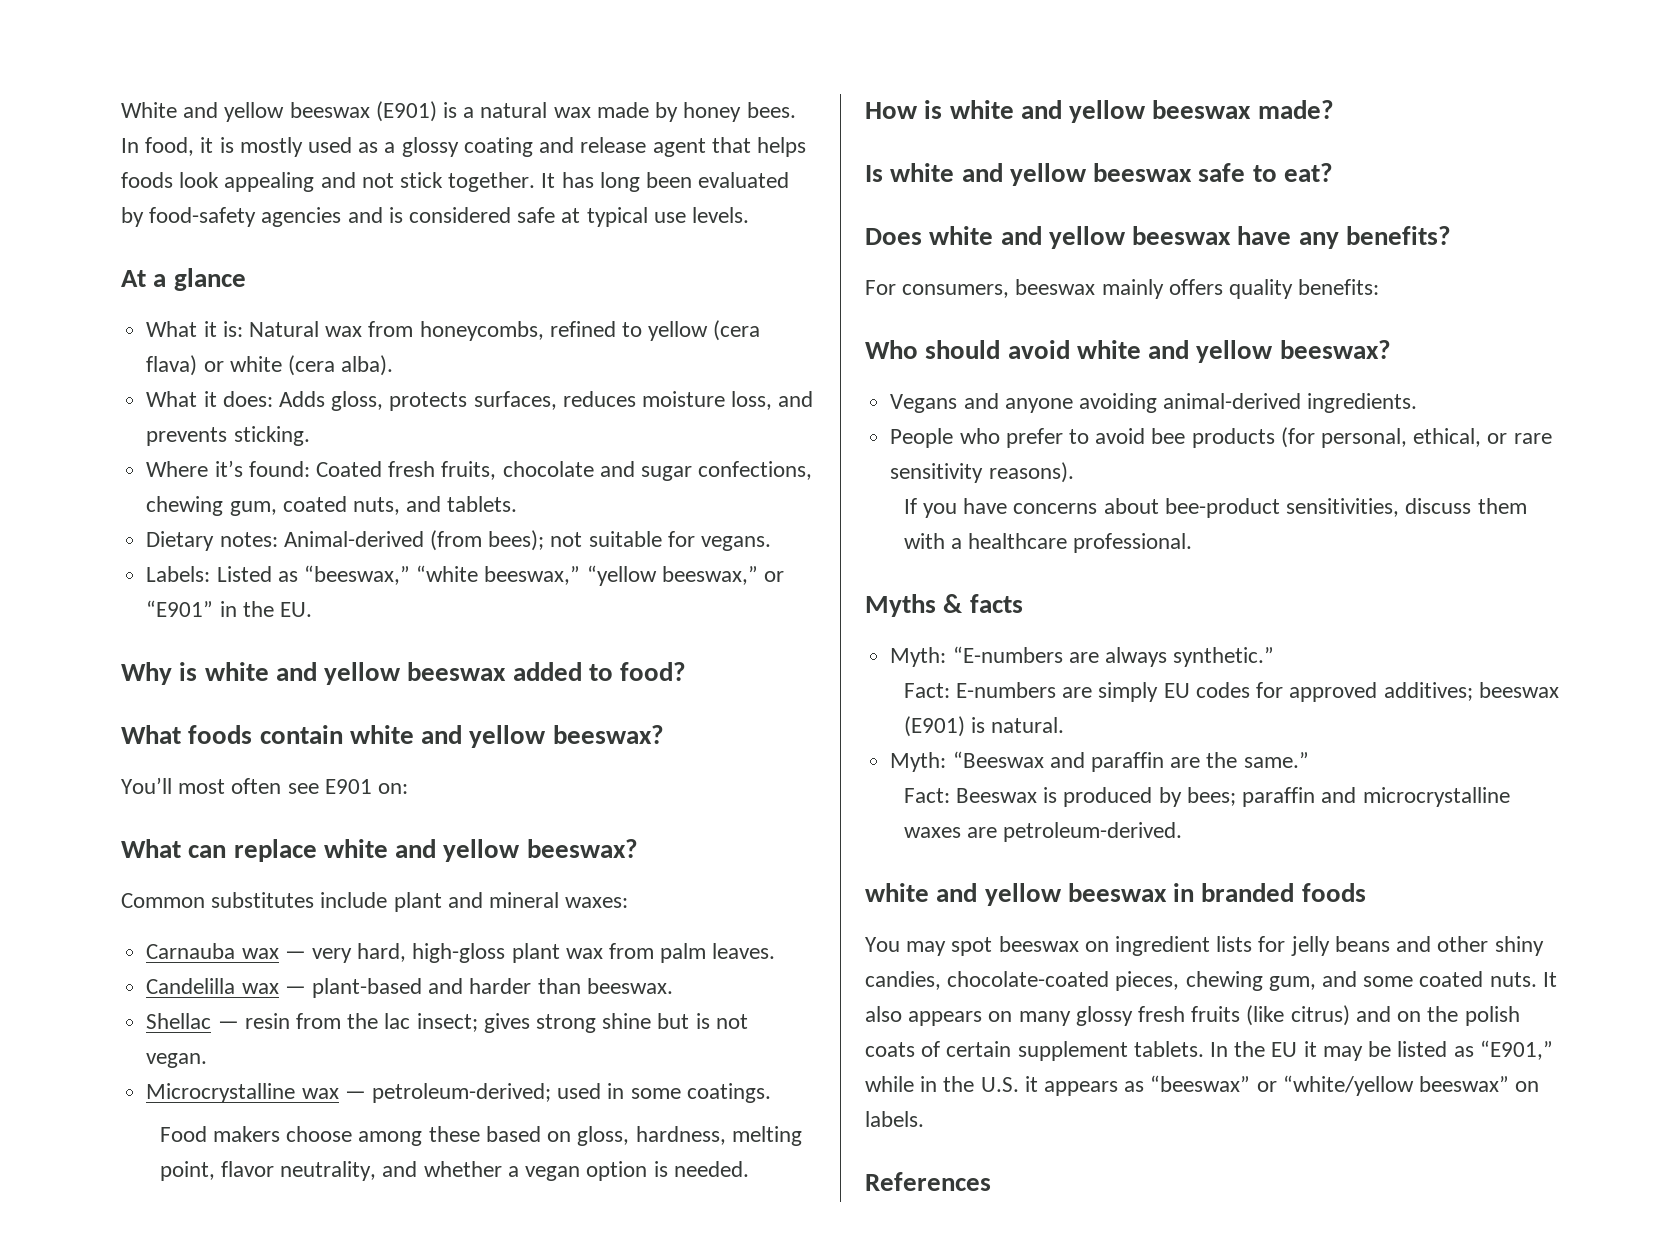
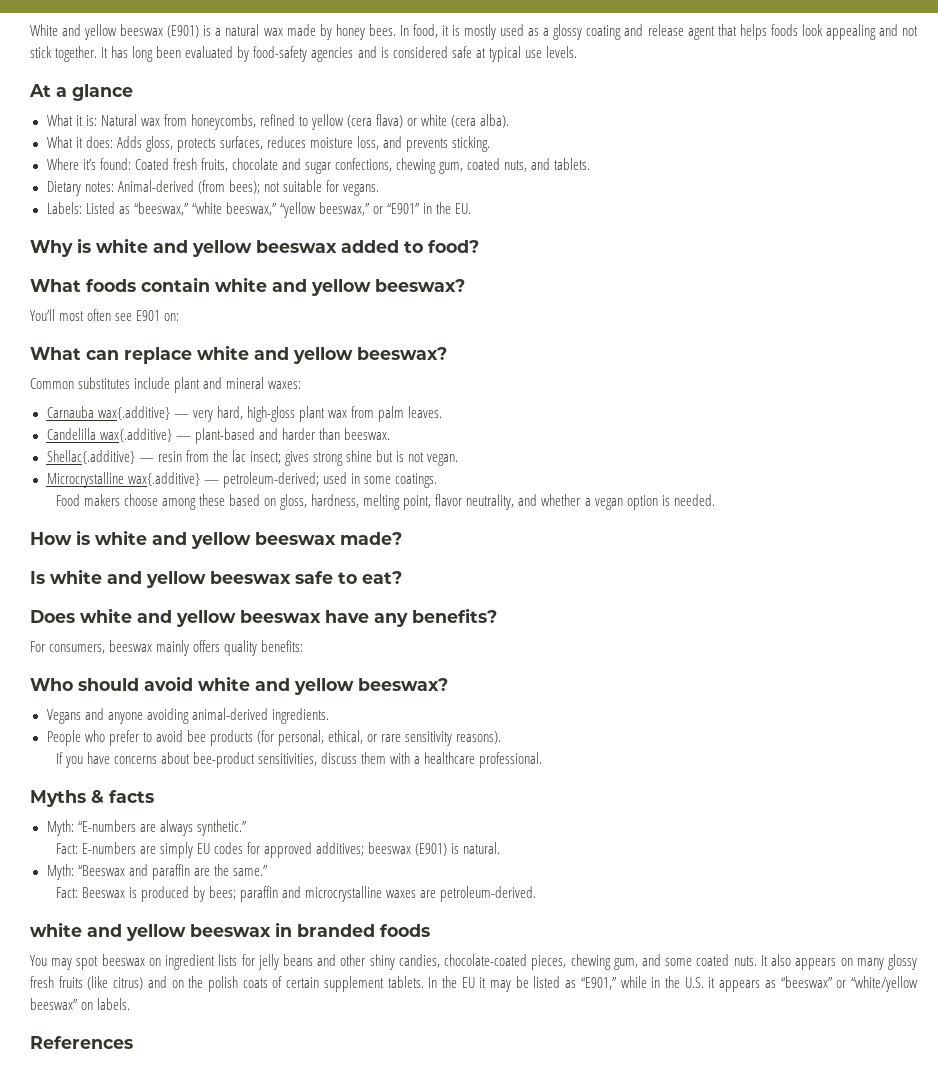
[241,948,279,959] wax -> [97,406,170,420] wax{.additive}
[241,983,279,994] wax -> [99,428,172,442] wax{.additive}
[146,1013,212,1029] Shellac -> [46,450,135,464] Shellac{.additive}
[301,1088,339,1099] wax -> [127,472,200,486] wax{.additive}

